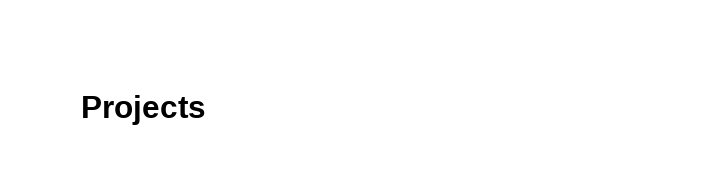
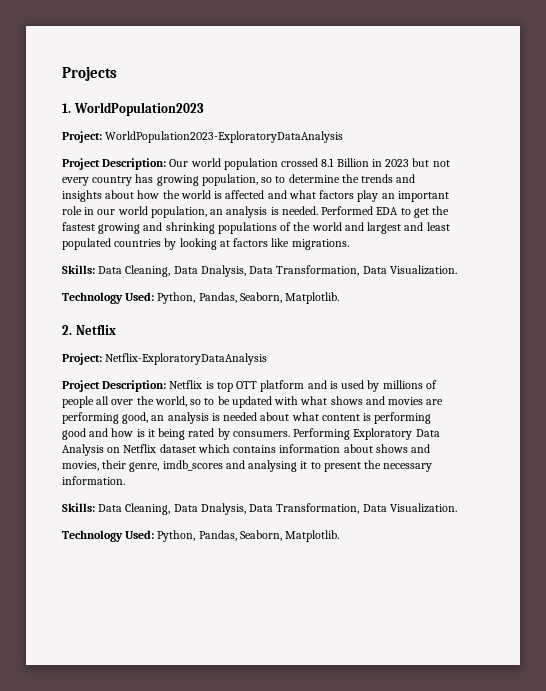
(206, 110) none -> [62,102,204,116] [62,131,344,143] [62,158,450,170] [62,174,416,186] [62,190,449,202] [62,206,450,218] [62,222,450,234] [62,238,349,250] [62,265,457,277] [62,292,340,304] [62,324,116,335] [62,353,268,365] [62,380,437,392] [62,396,444,408] [62,412,432,424] [62,428,440,440] [62,444,431,456] [62,460,433,472] [62,476,125,485] [62,503,457,515] [62,530,340,542] // 1. WorldPopulation2023 // Project: WorldPopulation2023-ExploratoryDataAnalysis // Project Description: Our world population crossed 8.1 Billion in 2023 but not every country has growing population, so to determine the trends and insights about how the world is affected and what factors play an important role in our world population, an analysis is needed. Performed EDA to get the fastest growing and shrinking populations of the world and largest and least populated countries by looking at factors like migrations. // Skills: Data Cleaning, Data Dnalysis, Data Transformation, Data Visualization. // Technology Used: Python, Pandas, Seaborn, Matplotlib. // 2. Netflix // Project: Netflix-ExploratoryDataAnalysis // Project Description: Netflix is top OTT platform and is used by millions of people all over the world, so to be updated with what shows and movies are performing good, an analysis is needed about what content is performing good and how is it being rated by consumers. Performing Exploratory Data Analysis on Netflix dataset which contains information about shows and movies, their genre, imdb_scores and analysing it to present the necessary information. // Skills: Data Cleaning, Data Dnalysis, Data Transformation, Data Visualization. // Technology Used: Python, Pandas, Seaborn, Matplotlib.

